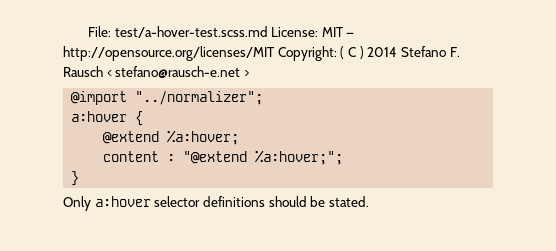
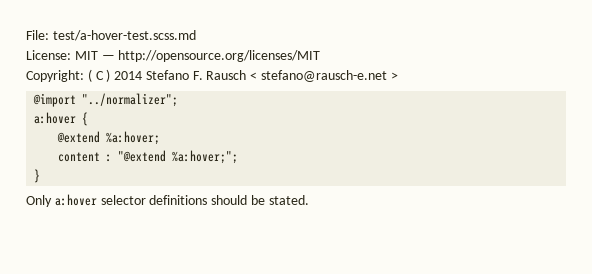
(268, 32) none -> (196, 35) //
(274, 53) none -> (321, 56) //

